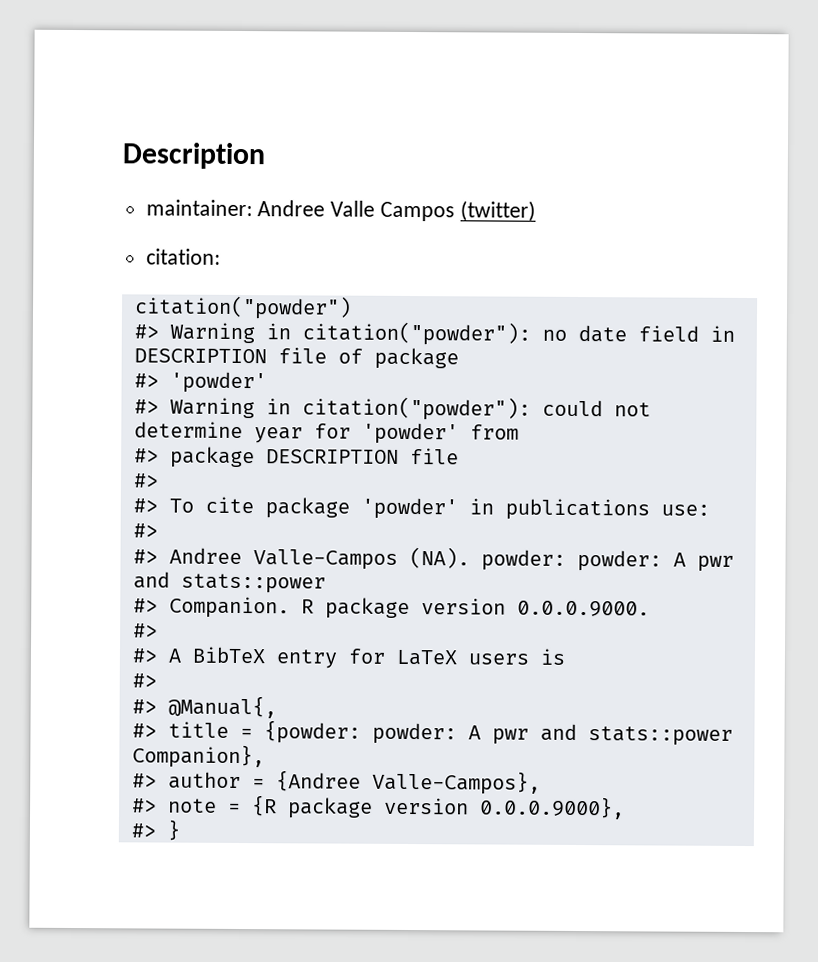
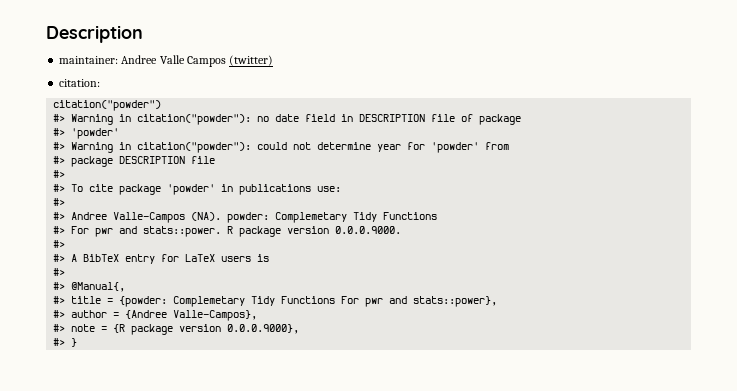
[576,549,734,572] [132,571,326,594] [132,596,290,619] powder: A pwr and stats::power // #> Companion. -> [275,212,438,223] [53,226,222,237] Complemetary Tidy Functions // #> For pwr and stats::power.
[371,722,733,746] [131,744,265,769] powder: A pwr and stats::power Companion}, -> [173,296,498,307] Complemetary Tidy Functions For pwr and stats::power},

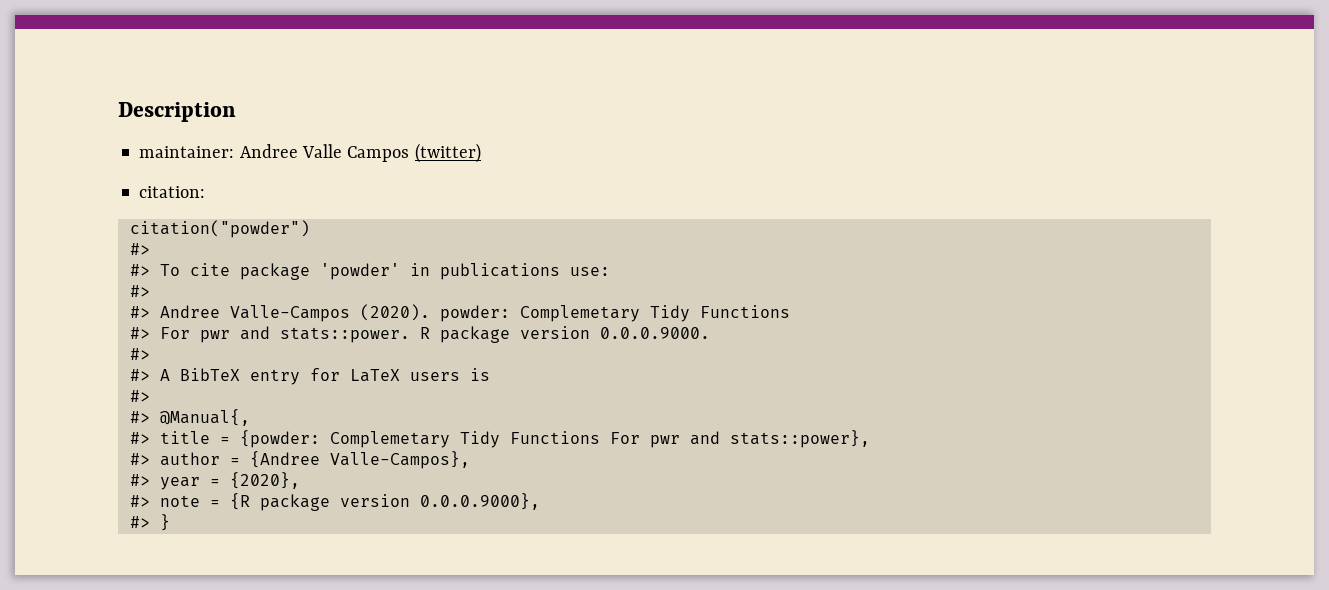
[53,114,522,125] [53,128,120,139] [53,142,510,153] [53,156,216,167] // #> Warning in citation("powder"): no date field in DESCRIPTION file of package // #> 'powder' // #> Warning in citation("powder"): could not determine year for 'powder' from // #> package DESCRIPTION file -> (310, 229) none
[191,212,222,221] (NA). -> [359,304,430,321] (2020).
(258, 315) none -> [129,472,300,490] // #> year = {2020},

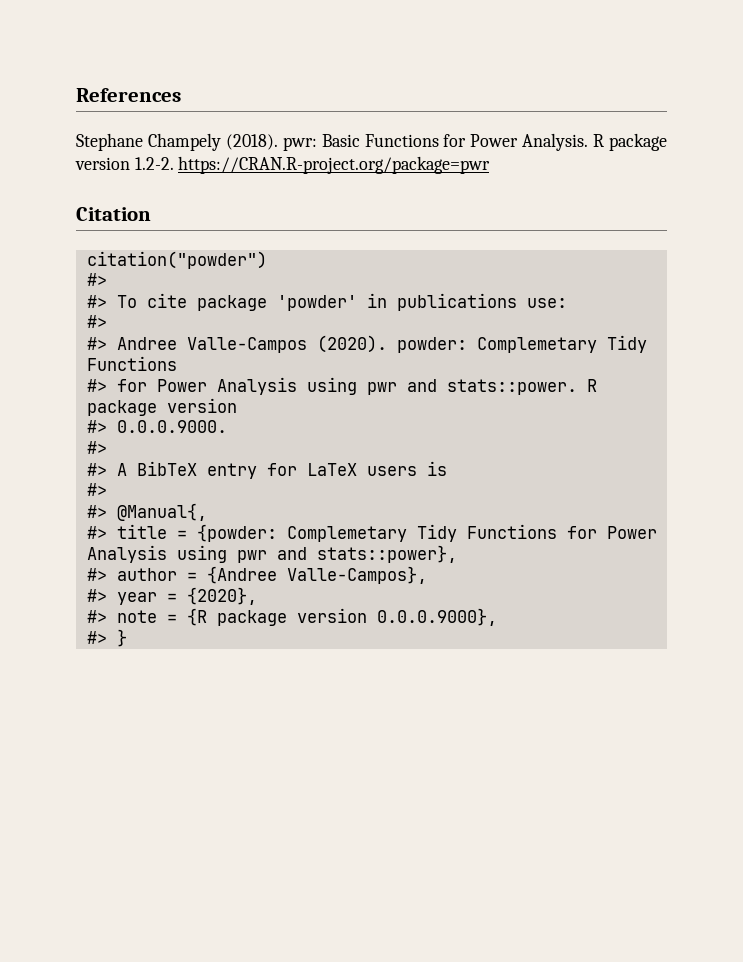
[118,102,236,122] [139,143,481,163] [139,186,206,198] Description // maintainer: Andree Valle Campos (twitter) // citation: -> [76,88,181,102] [76,133,667,151] [75,156,491,174] [76,207,151,221] References // Stephane Champely (2018). pwr: Basic Functions for Power Analysis. R package version 1.2-2. https://CRAN.R-project.org/package=pwr // Citation
[159,327,190,339] For -> [116,377,357,395] for Power Analysis using
(590, 332) none -> [86,420,107,433] // #>
[609,432,640,444] For -> [566,526,657,539] [86,545,227,563] for Power Analysis using

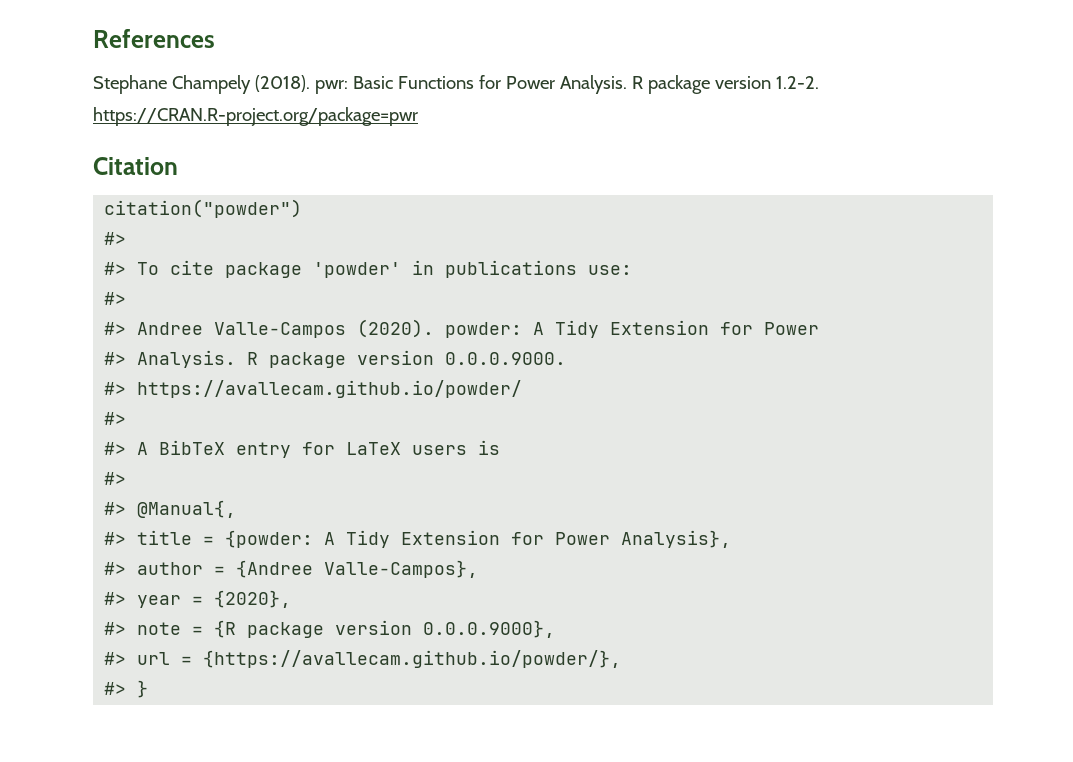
[476,335,647,353] [86,356,177,371] [86,377,597,395] [86,398,237,416] [86,420,227,433] Complemetary Tidy Functions // #> for Power Analysis using pwr and stats::power. R package version // #> 0.0.0.9000. -> [533,320,820,338] [104,350,567,368] [104,380,523,398] A Tidy Extension for Power // #> Analysis. R package version 0.0.0.9000. // #> https://avallecam.github.io/powder/
[286,524,657,542] [86,545,457,563] Complemetary Tidy Functions for Power Analysis using pwr and stats::power}, -> [324,530,732,548] A Tidy Extension for Power Analysis},
(497, 617) none -> [104,650,622,668] // #> url = {https://avallecam.github.io/powder/},

